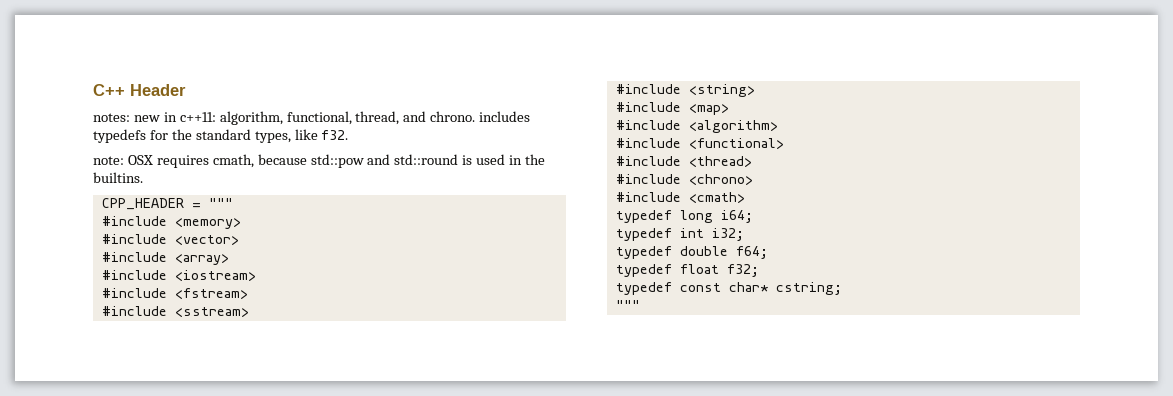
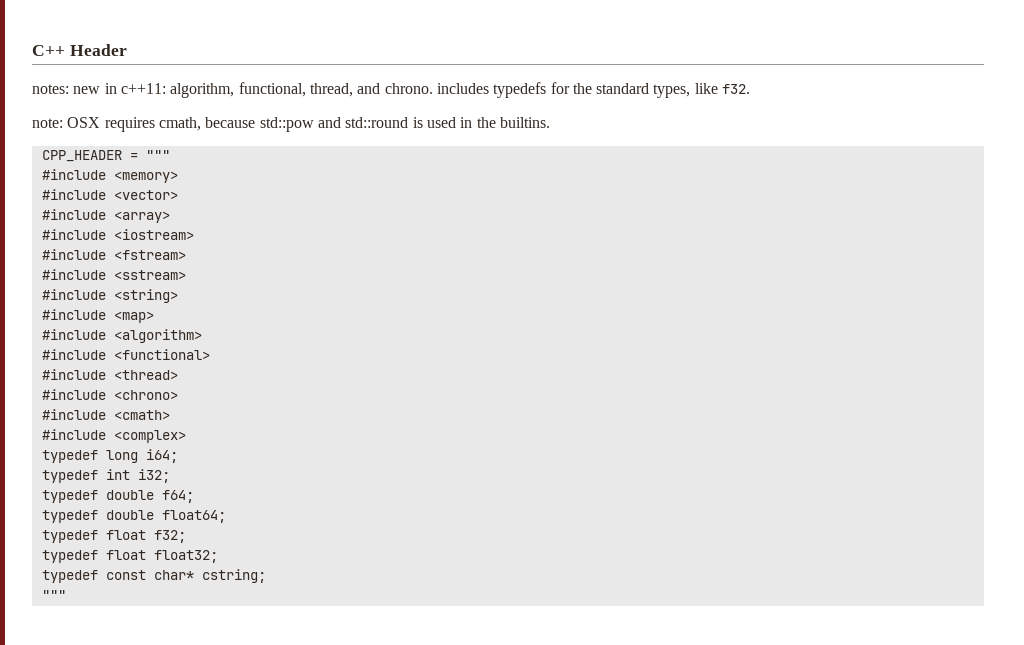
(745, 197) none -> [41,429,186,443] // #include <complex>
(768, 252) none -> [41,510,226,523] // typedef double float64;
(759, 270) none -> [41,550,218,563] // typedef float float32;

